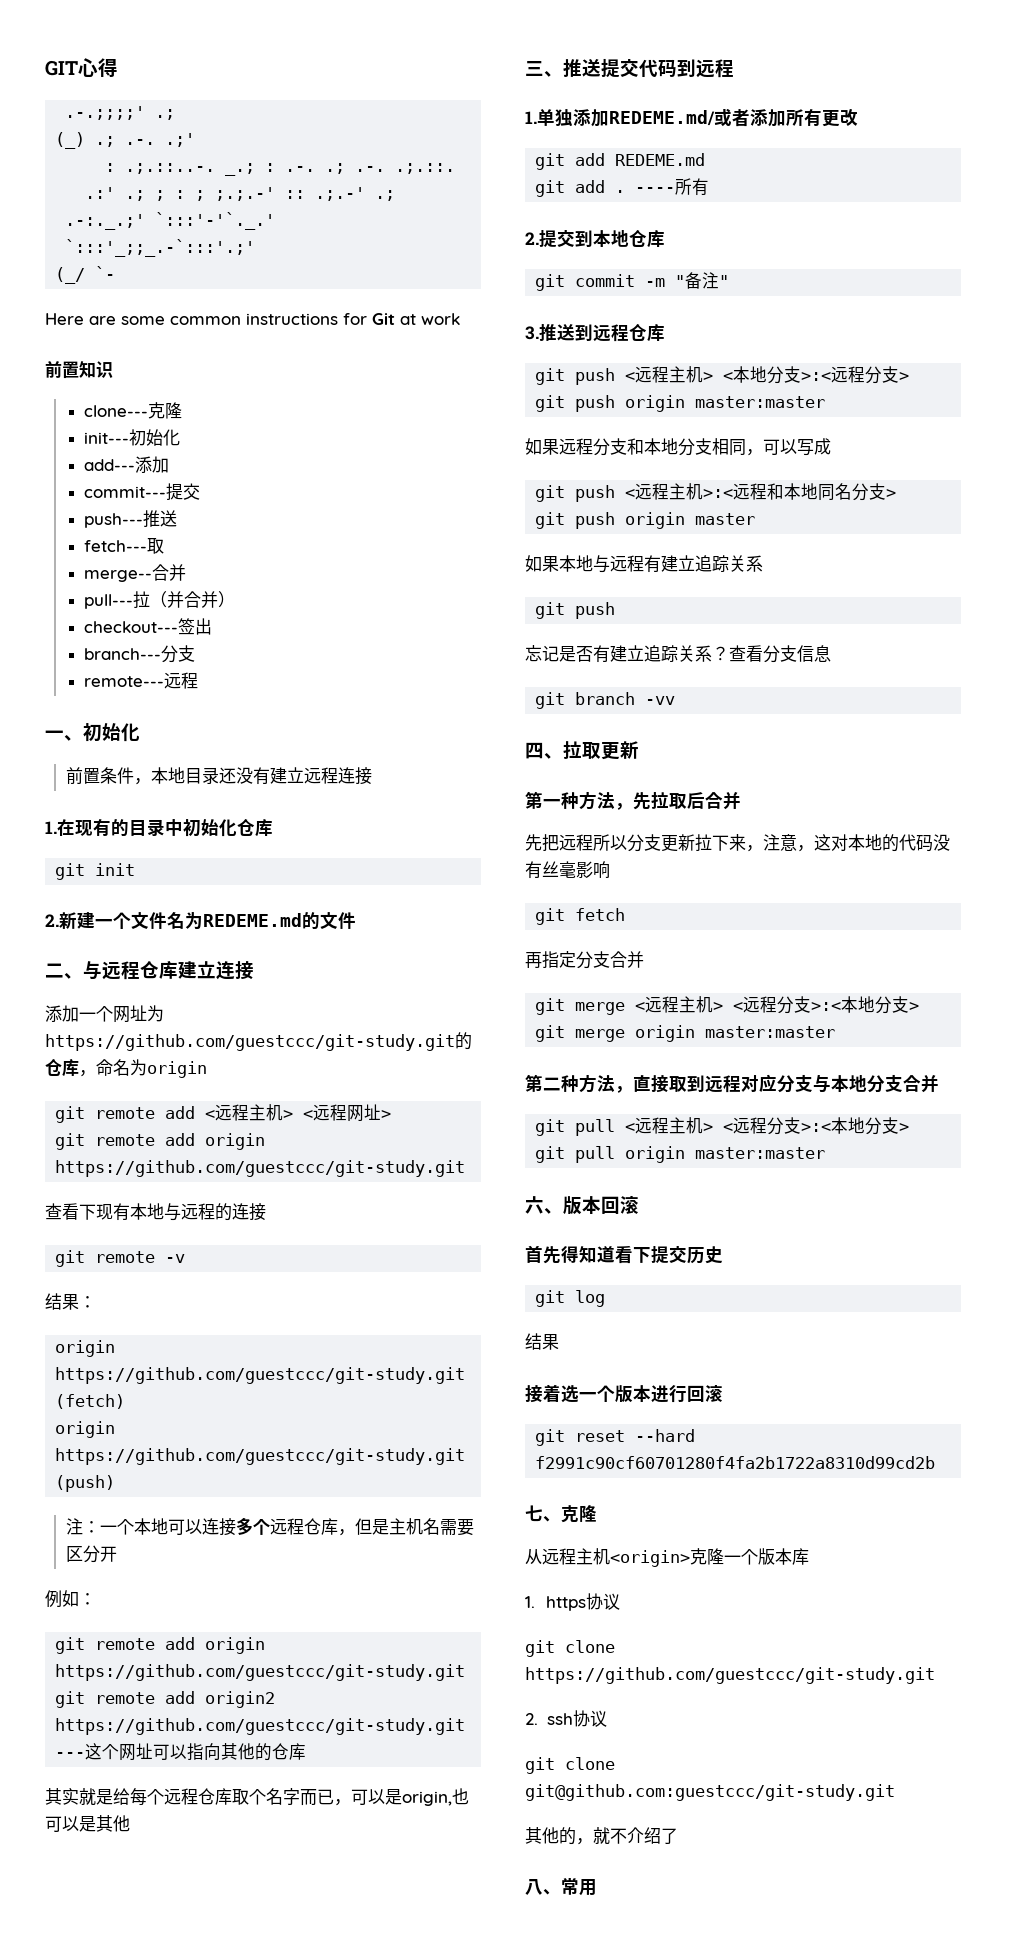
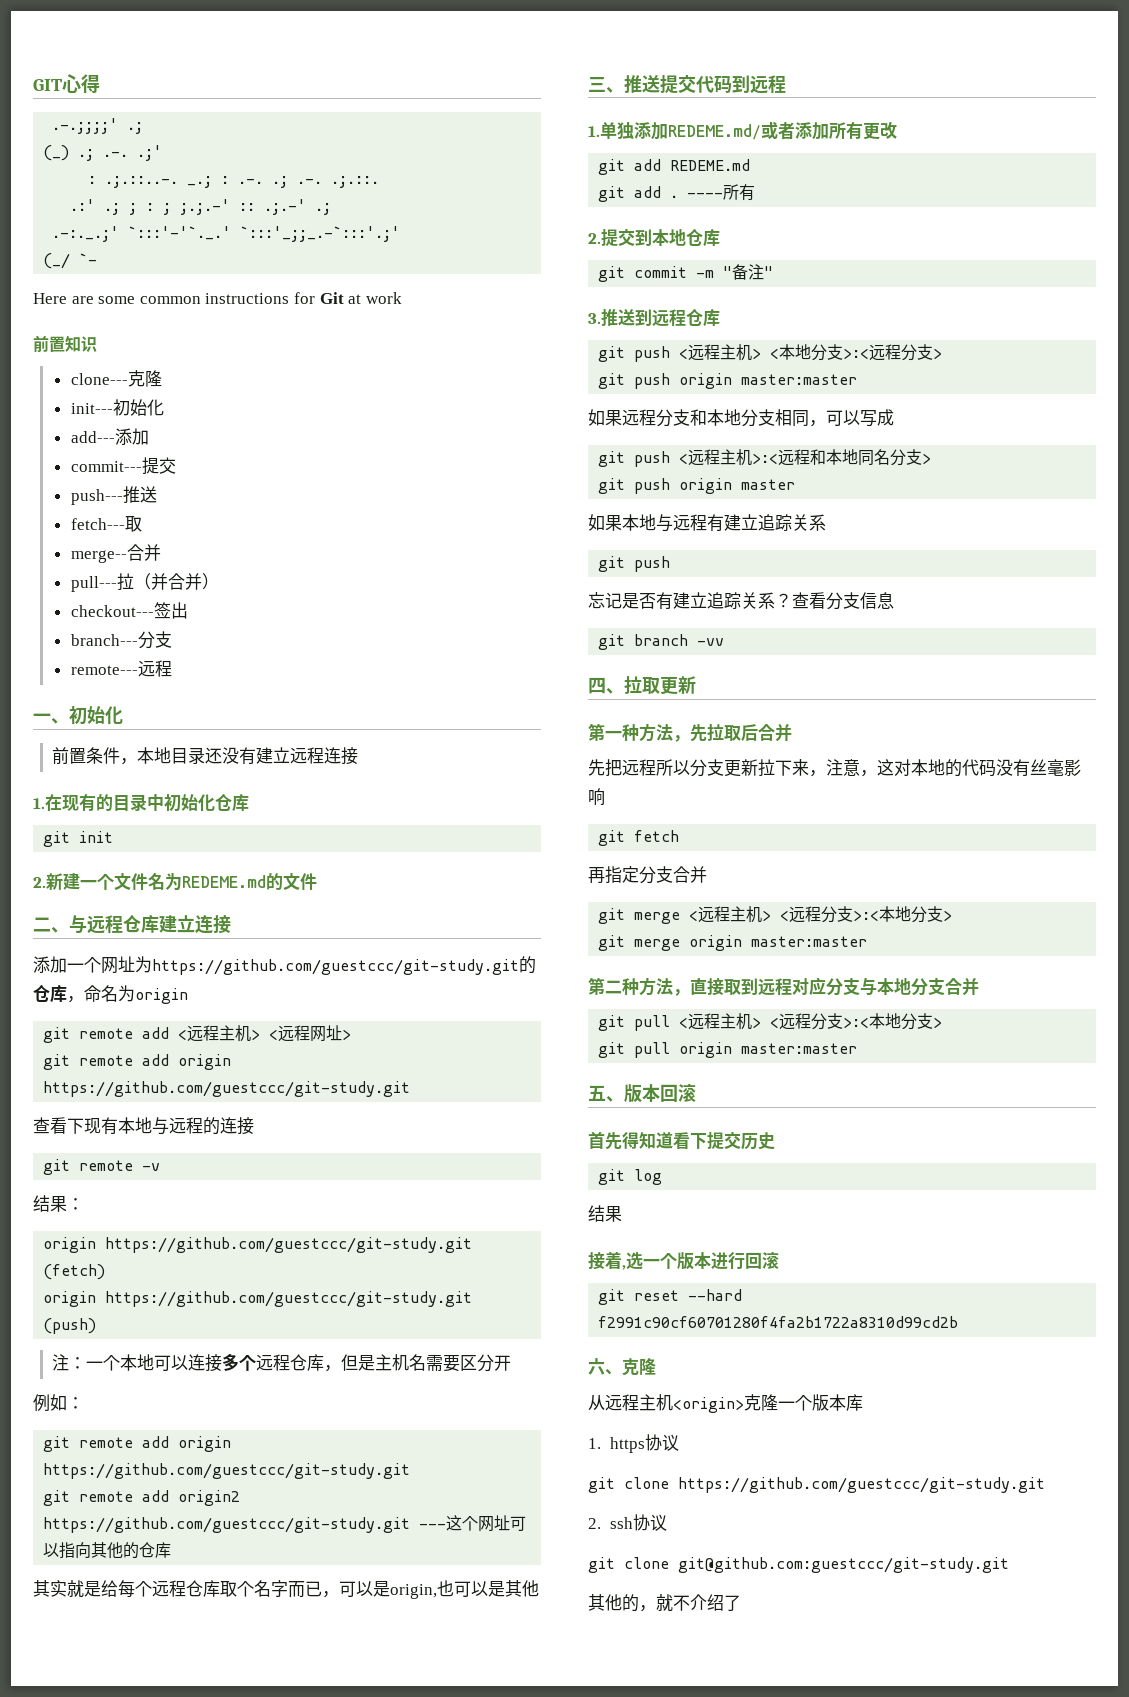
[525,1196,544,1214] 六 -> [588,1085,606,1101] 五
(561, 1393) none -> [622,1265,626,1270] ,
[525,1505,543,1522] 七 -> [588,1358,605,1375] 六
[525,1878,597,1896] // 八、常用 -> (741, 1603) none

